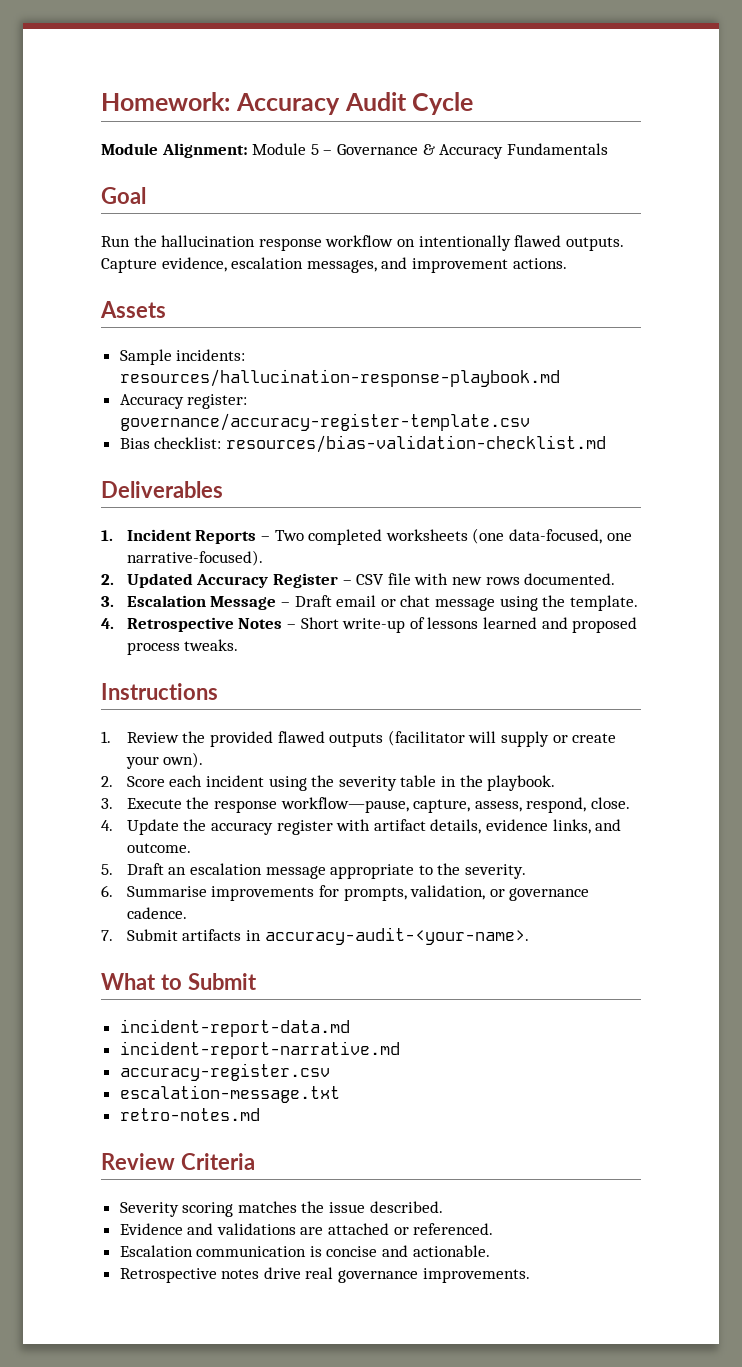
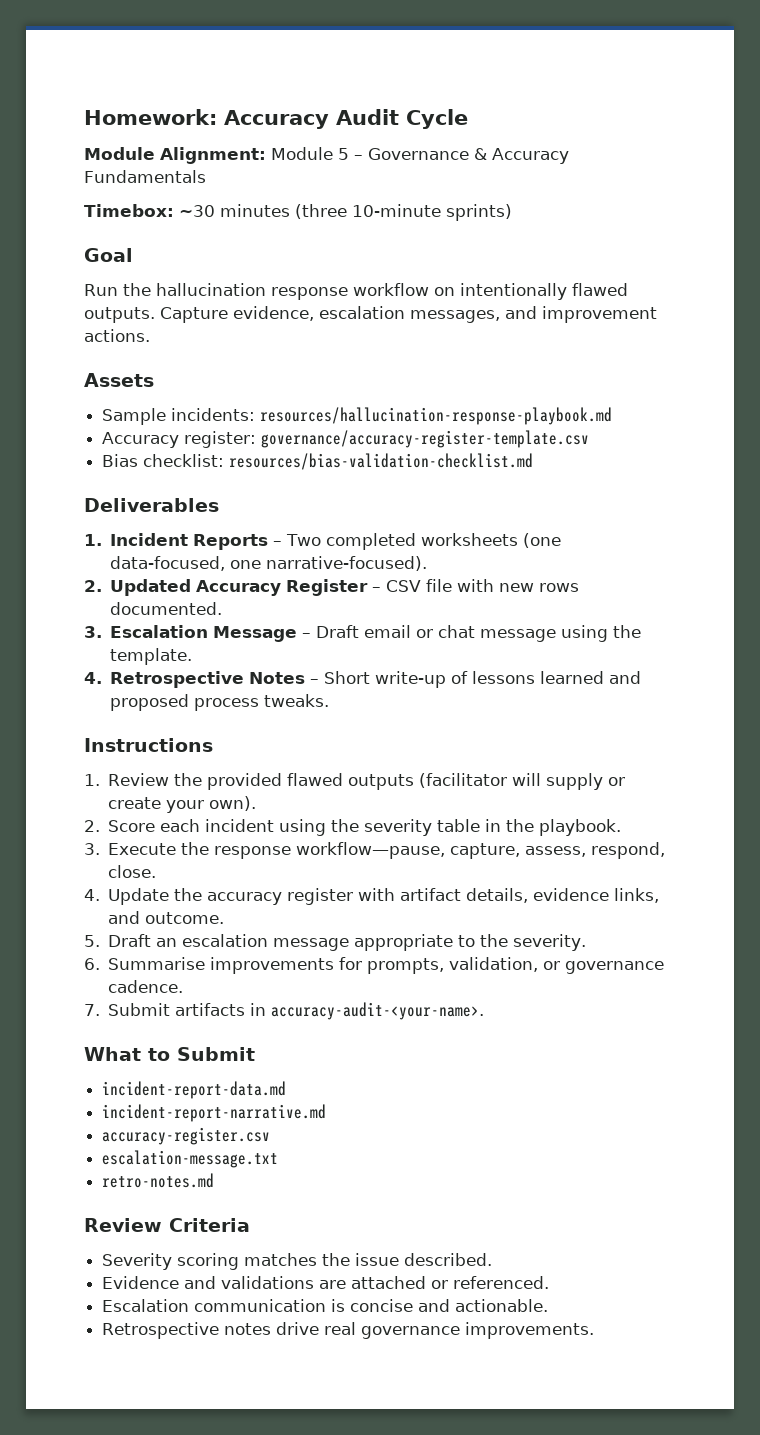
(608, 149) none -> [84,204,512,221] // Timebox: ~30 minutes (three 10-minute sprints)

